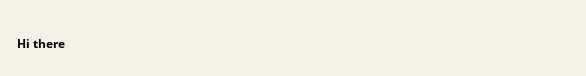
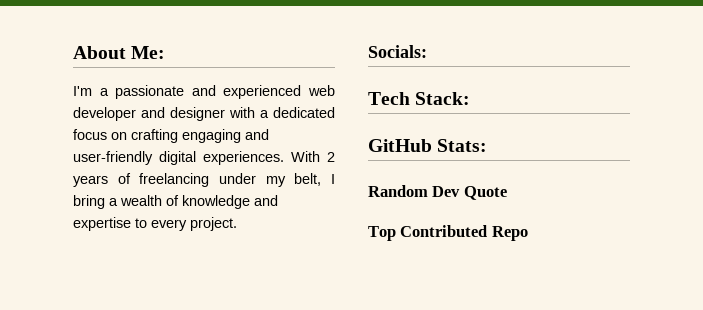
[17,39,66,48] Hi there -> [73,46,166,59] [73,85,335,99] [73,107,335,121] [73,129,269,143] [73,151,335,165] [73,173,335,187] [73,195,278,209] [73,217,237,231] [368,45,427,58] [368,92,471,105] [368,139,488,152] [368,185,507,200] [368,225,528,241] About Me: // I'm a passionate and experienced web developer and designer with a dedicated focus on crafting engaging and user-friendly digital experiences. With 2 years of freelancing under my belt, I bring a wealth of knowledge and expertise to every project. // Socials: // Tech Stack: // GitHub Stats: // Random Dev Quote // Top Contributed Repo

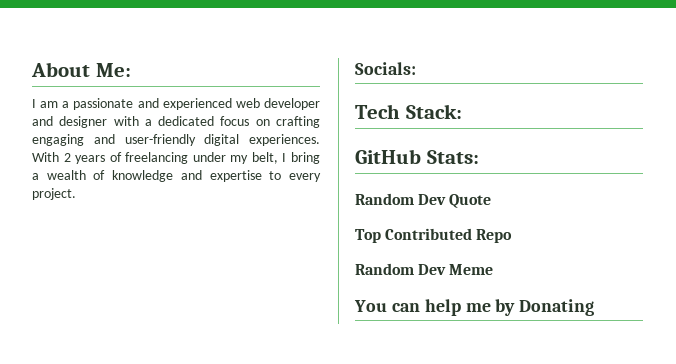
[73,86,92,96] I'm -> [32,99,59,108] I am
(528, 233) none -> [355,263,494,275] [354,299,595,316] // Random Dev Meme // You can help me by Donating

